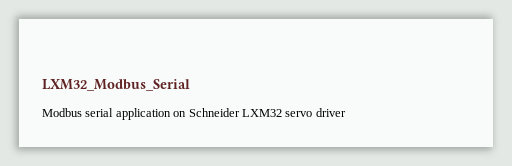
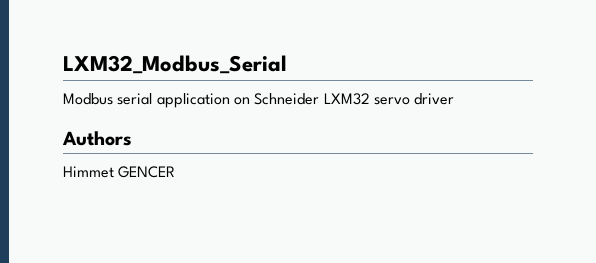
(346, 112) none -> [62,131,132,146] [63,166,176,178] // Authors // Himmet GENCER

